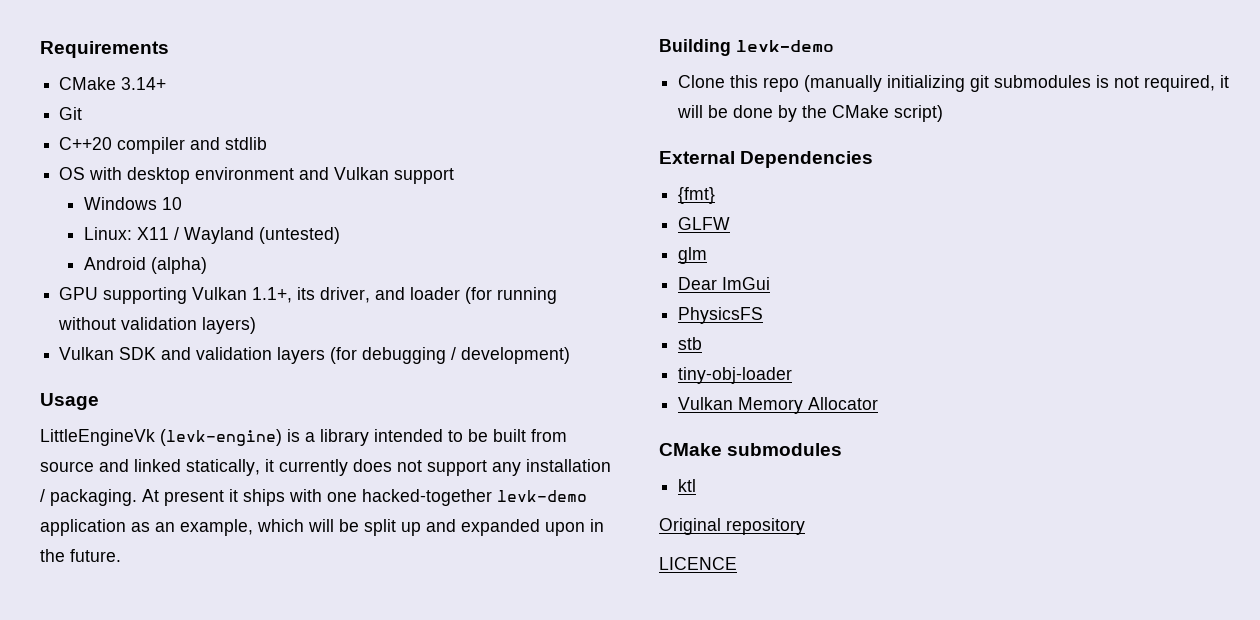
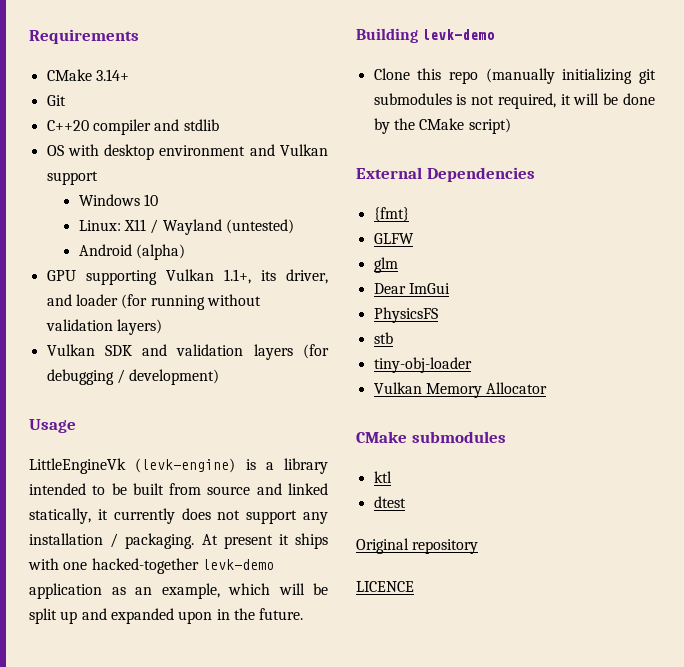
(697, 485) none -> [373,496,406,508] // dtest

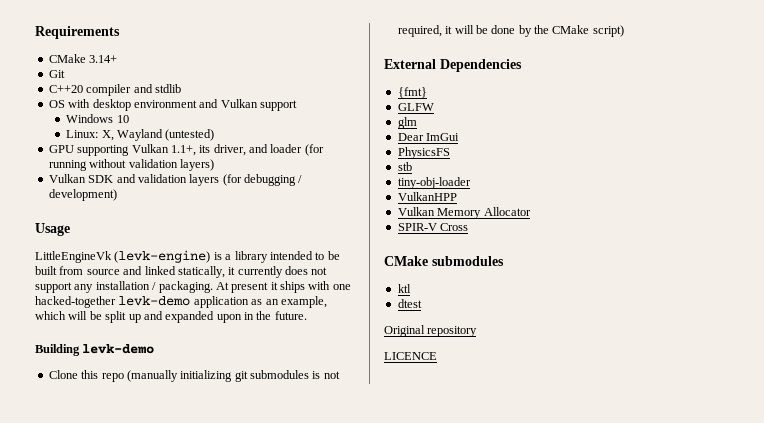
[123,219,159,234] X11 / -> [101,130,114,141] X,
[78,244,185,260] // Android (alpha) -> (215, 135) none
(472, 365) none -> [397,192,457,201] // VulkanHPP
(548, 388) none -> [397,223,469,231] // SPIR-V Cross

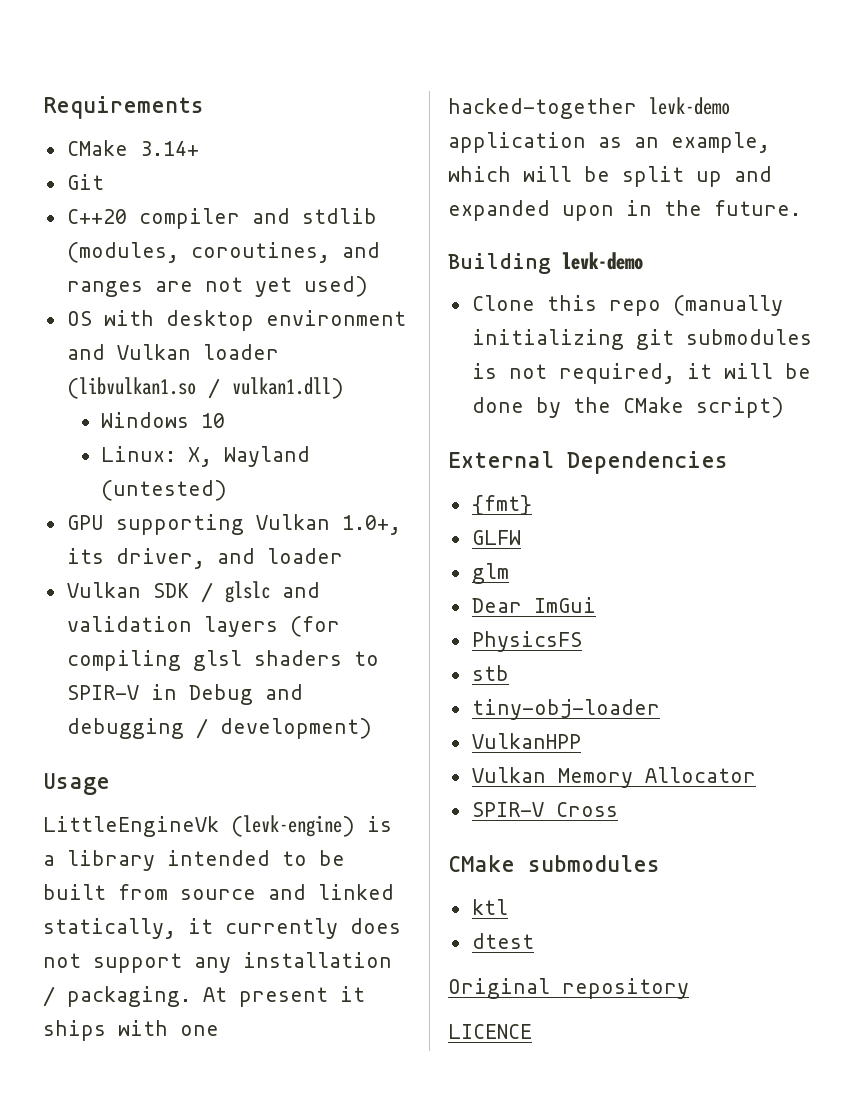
(181, 88) none -> [66,242,380,263] [66,276,368,297] (modules, coroutines, and ranges are not yet used)
[260,100,297,111] support -> [202,344,279,360] [66,377,344,399] loader (libvulkan1.so / vulkan1.dll)
[170,145,196,156] 1.1+, -> [341,515,401,535] 1.0+,
[304,144,324,156] [48,159,214,171] (for running without validation layers) -> (343, 556) none
(114, 179) none -> [200,581,270,603] / glslc
(242, 180) none -> [66,650,379,671] [66,684,303,705] compiling glsl shaders to SPIR-V in Debug and

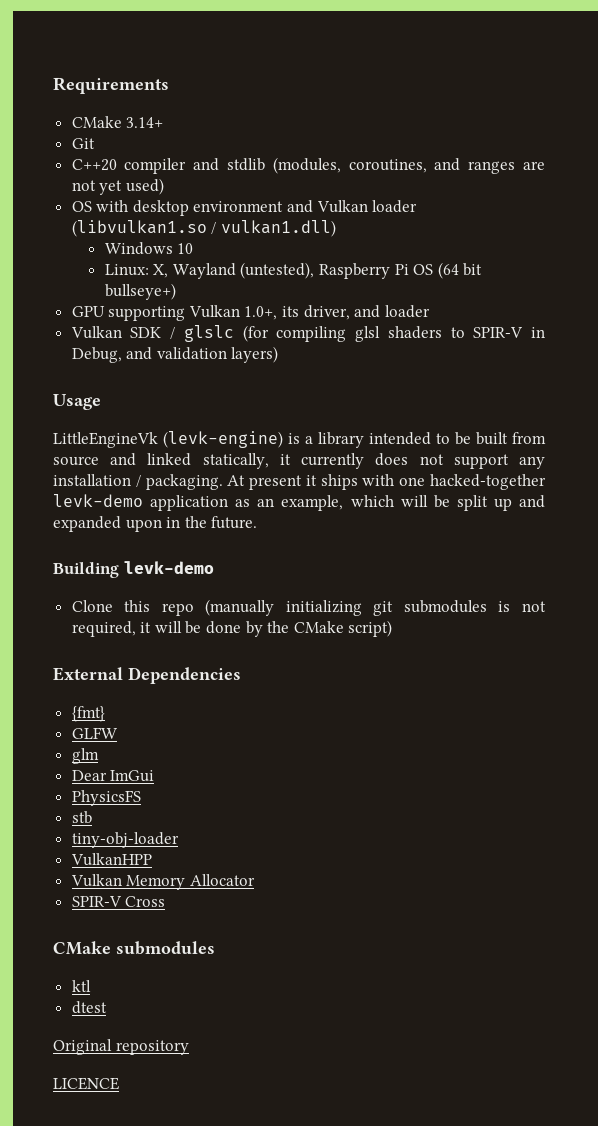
[101,480,228,501] (untested) -> [240,262,483,279] [104,283,176,300] (untested), Raspberry Pi OS (64 bit bullseye+)
[281,582,320,598] [66,616,278,637] and validation layers -> (234, 333) none
[188,684,303,705] [66,718,372,739] Debug and debugging / development) -> [71,346,279,363] Debug, and validation layers)

